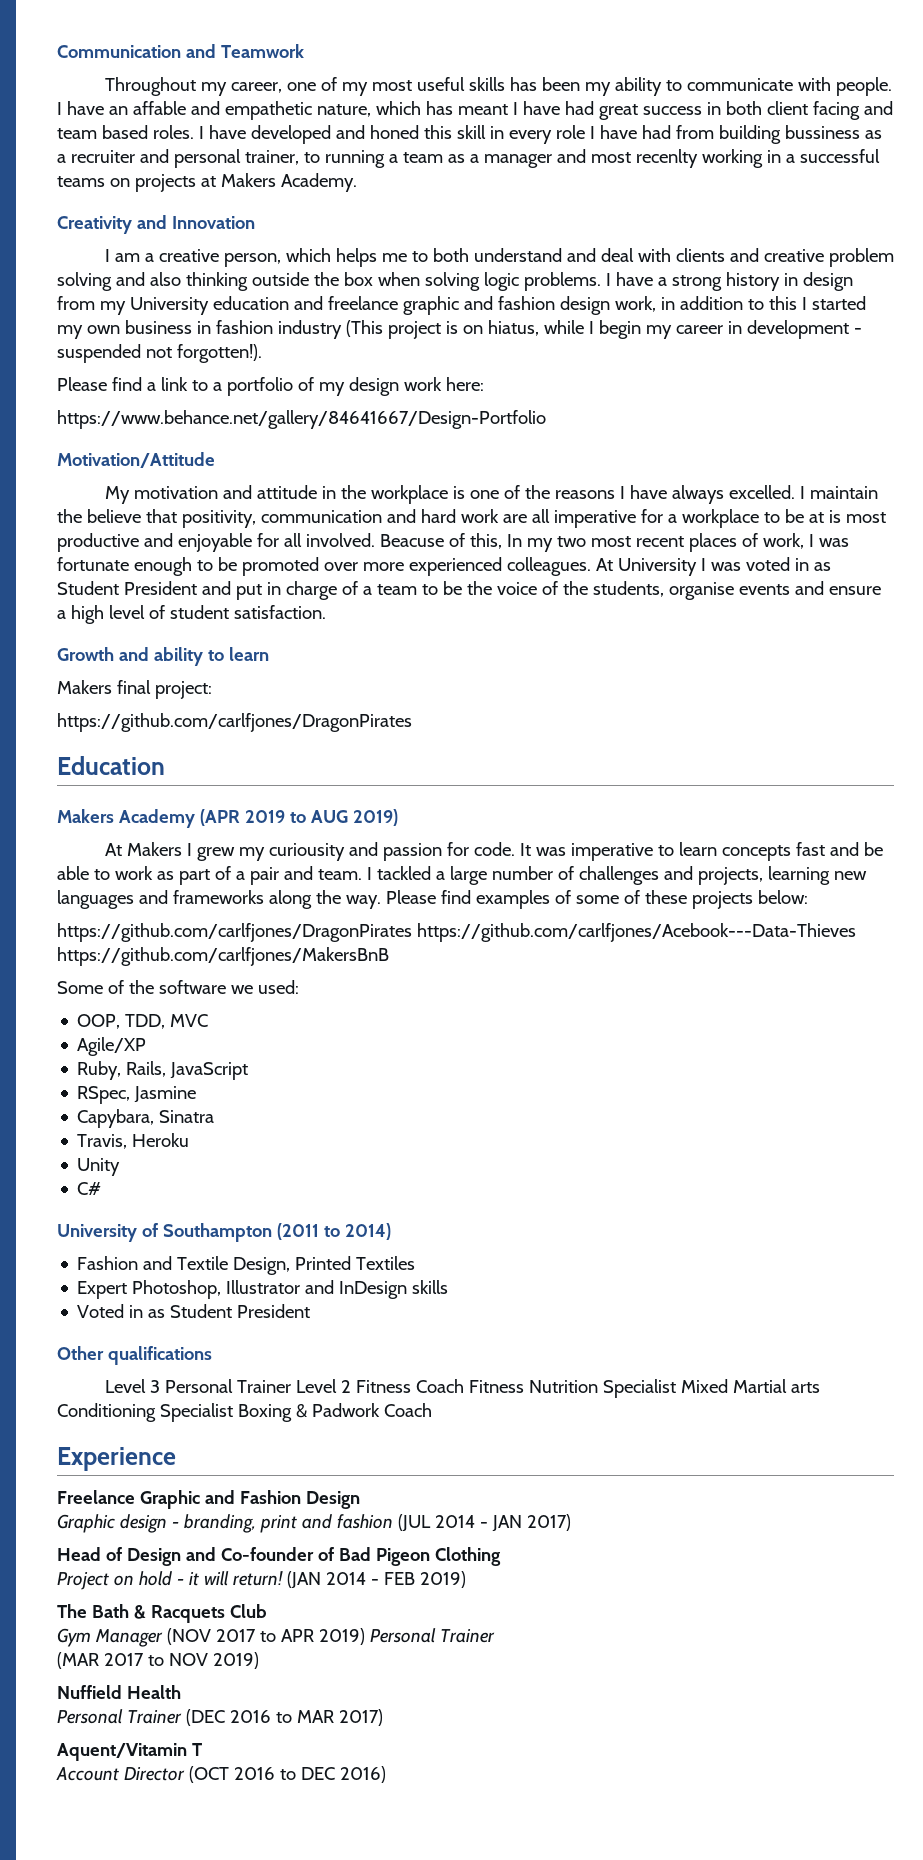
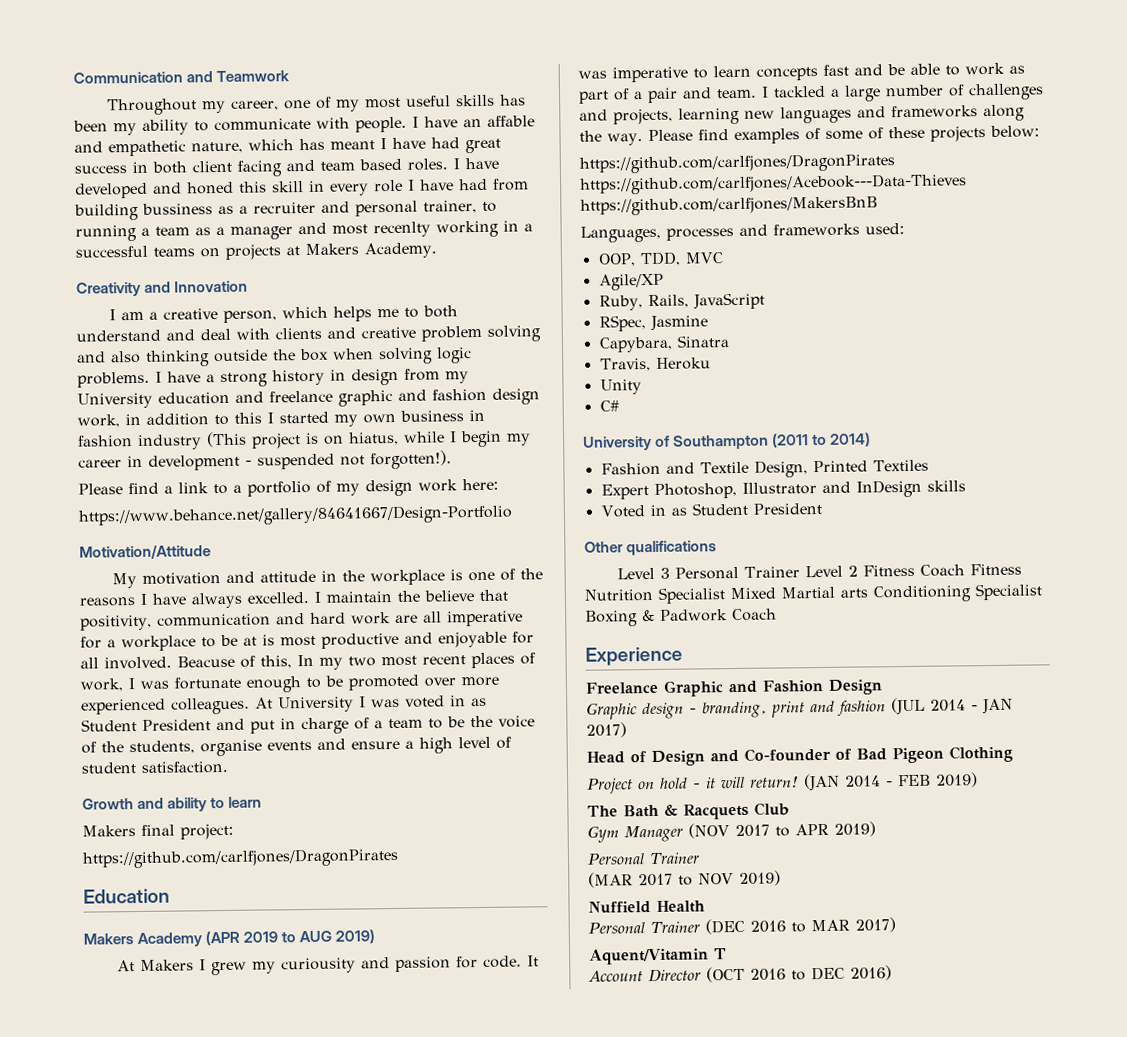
[57,980,253,994] Some of the software we -> [580,223,860,243] Languages, processes and frameworks
(365, 1636) none -> (876, 829) //

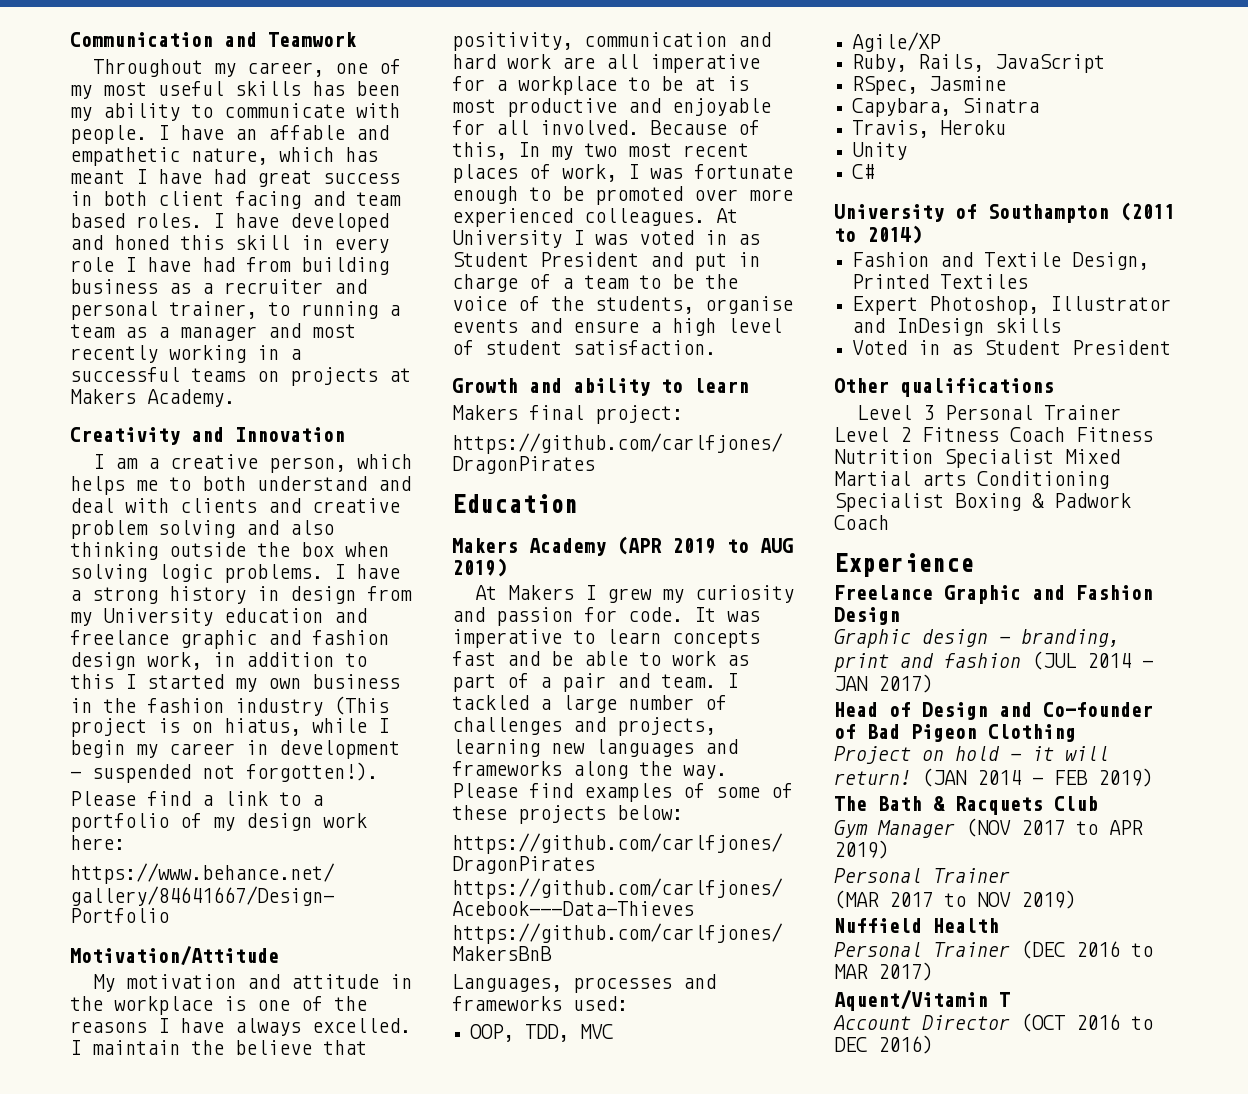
[142,203,213,215] bussiness -> [70,279,158,294] business
[373,221,431,238] recenlty -> [70,345,158,363] recently
(485, 415) none -> [103,698,136,713] the
[177,655,235,668] Beacuse -> [650,120,727,135] Because
[280,957,356,974] curiousity -> [695,585,795,603] curiosity

